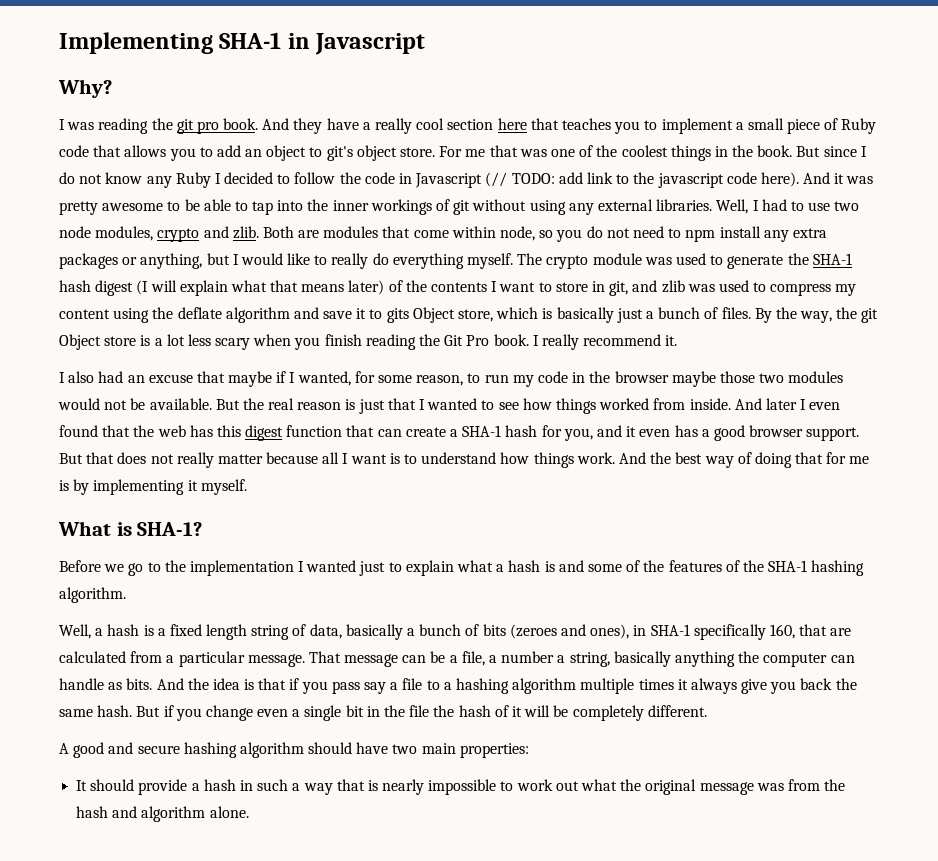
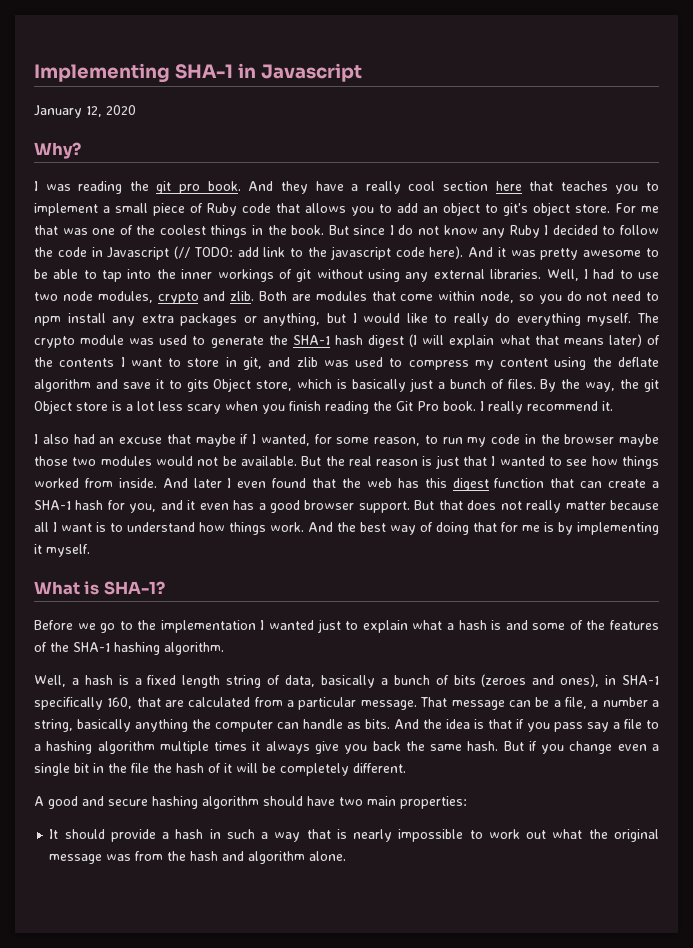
(426, 44) none -> [34,105,136,118] // January 12, 2020

